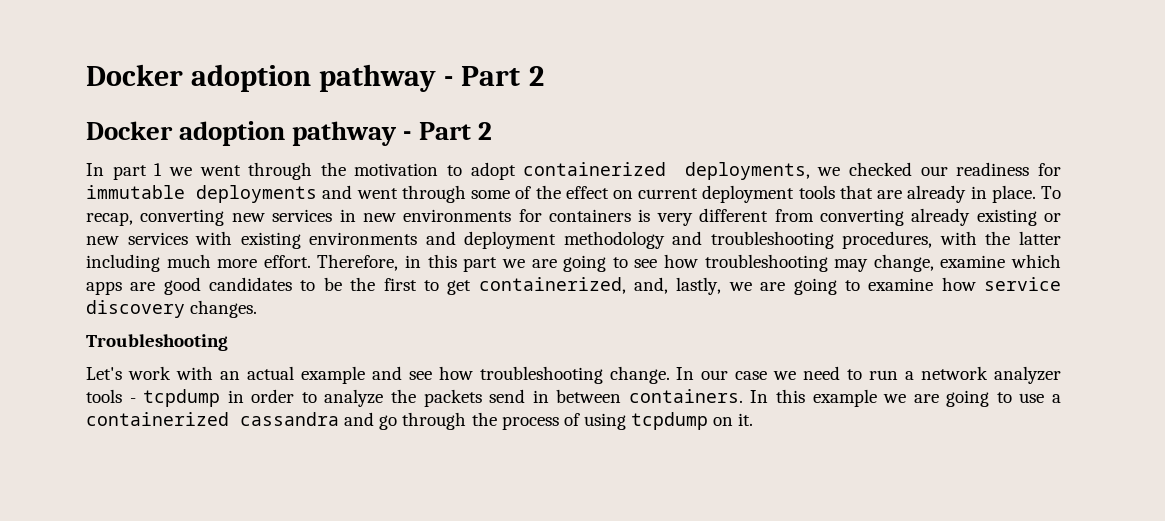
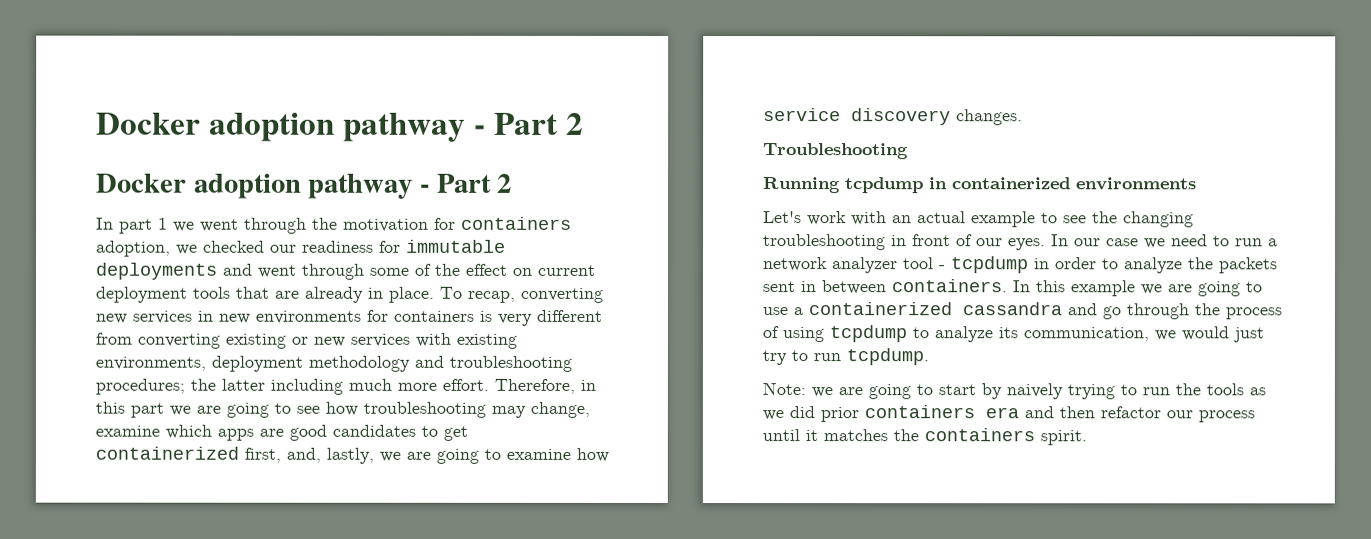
[447,162,810,180] to adopt containerized deployments, -> [434,216,572,230] [96,240,171,257] for containers adoption,
[911,208,971,226] already -> (220, 341) none
[309,231,456,245] environments and -> [95,356,206,371] environments,
[842,231,977,249] procedures, with -> [95,378,185,395] procedures;
[323,277,626,295] be the first to get containerized, -> [443,425,468,441] [95,446,281,463] get containerized first,
(228, 342) none -> [763,177,1197,194] // Running tcpdump in containerized environments
[371,366,670,384] and see how troubleshooting change. -> [1041,211,1194,228] [763,234,1046,251] to see the changing troubleshooting in front of our eyes.
[86,389,122,403] tools -> [903,257,934,270] tool
[489,389,526,403] send -> [762,281,795,293] sent
[713,413,754,426] on it. -> [912,326,1264,343] [762,348,929,366] [762,382,1266,400] [762,405,1255,423] [762,428,1087,446] to analyze its communication, we would just try to run tcpdump. // Note: we are going to start by naively trying to run the tools as we did prior containers era and then refactor our process until it matches the containers spirit.

